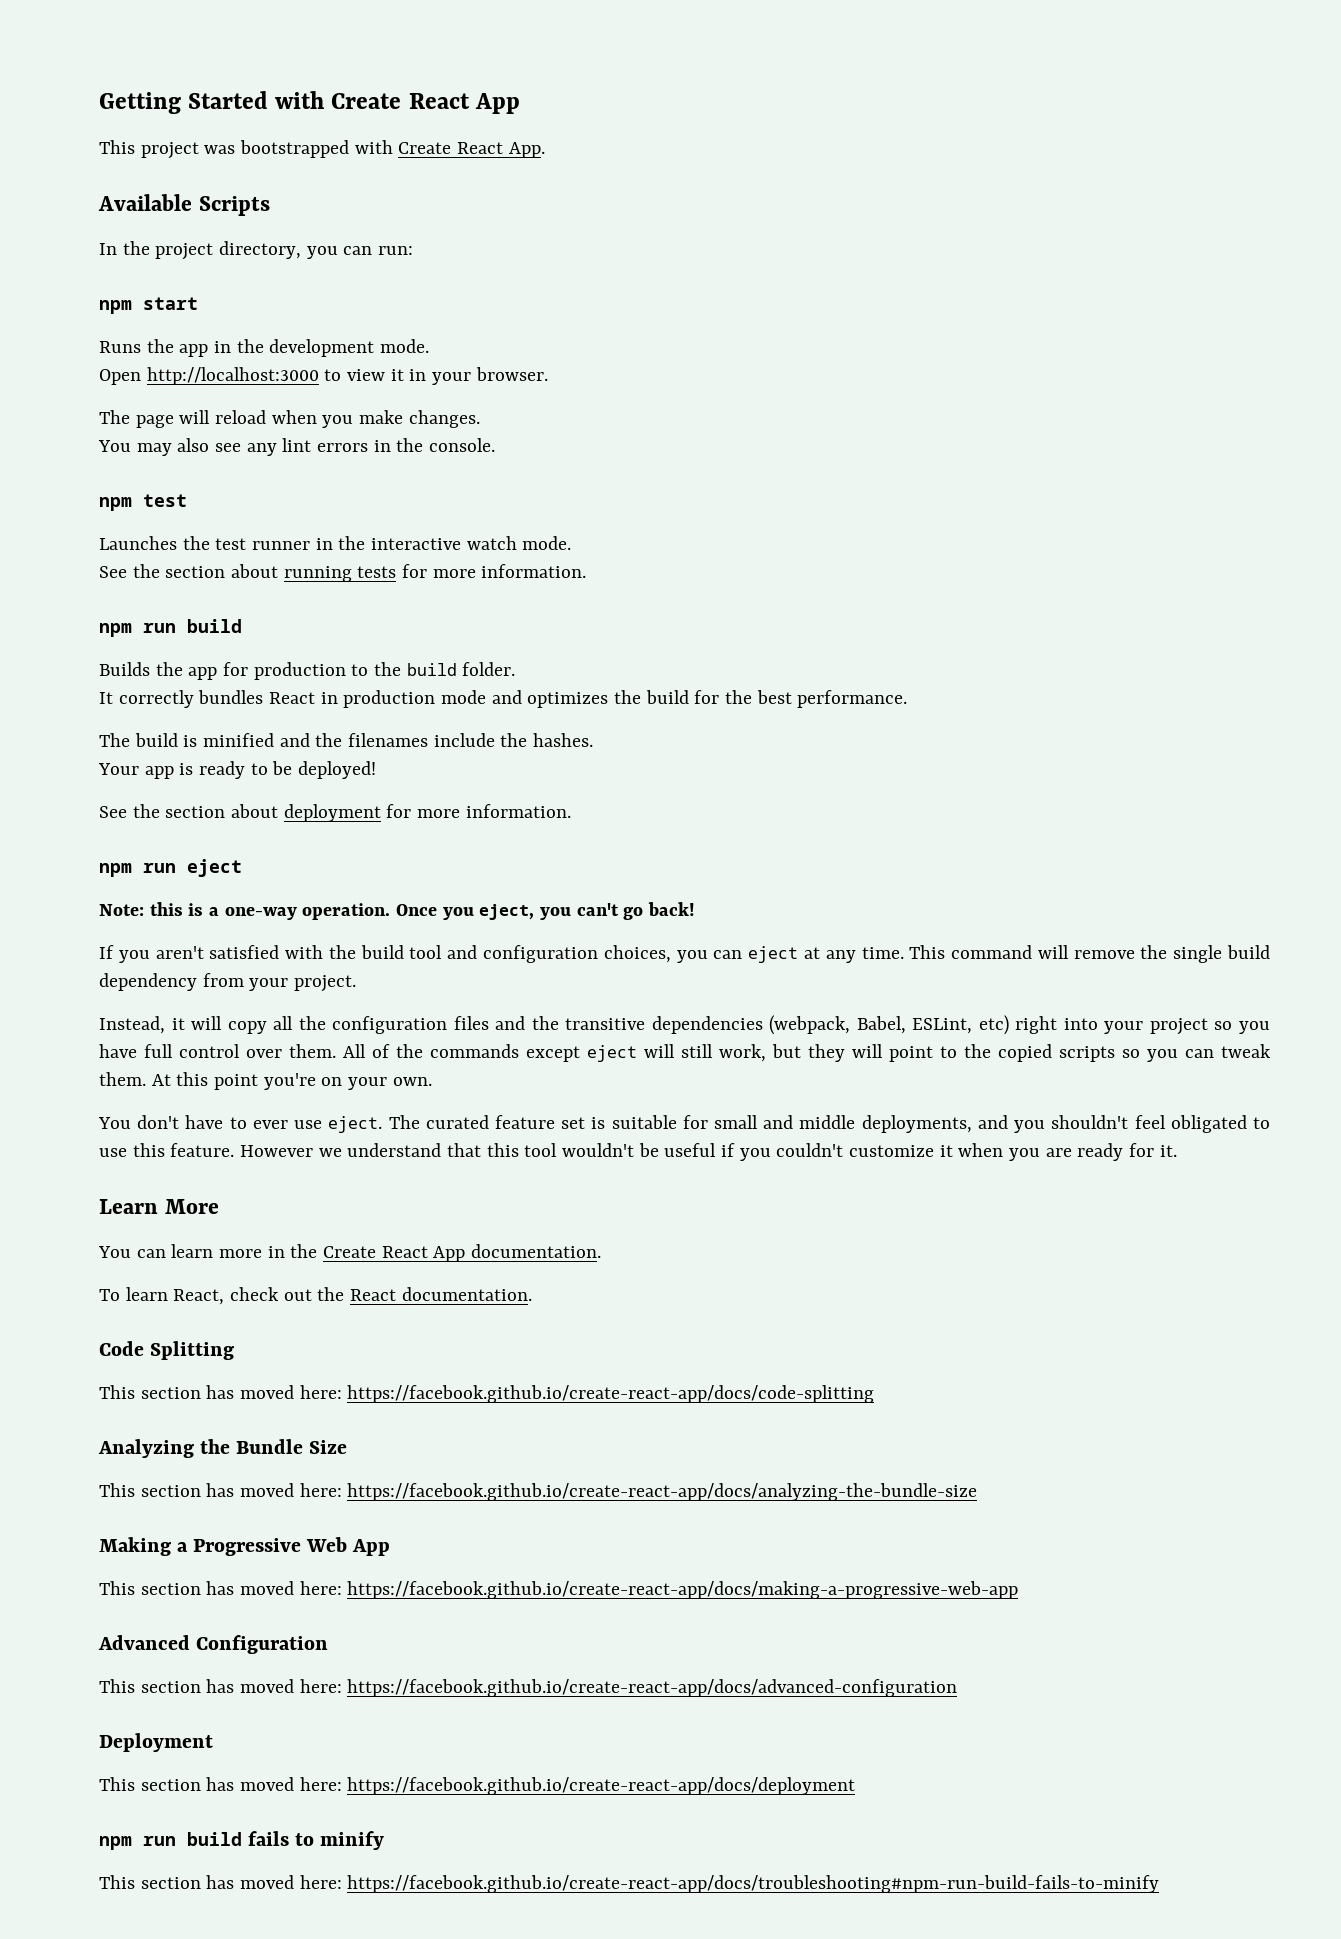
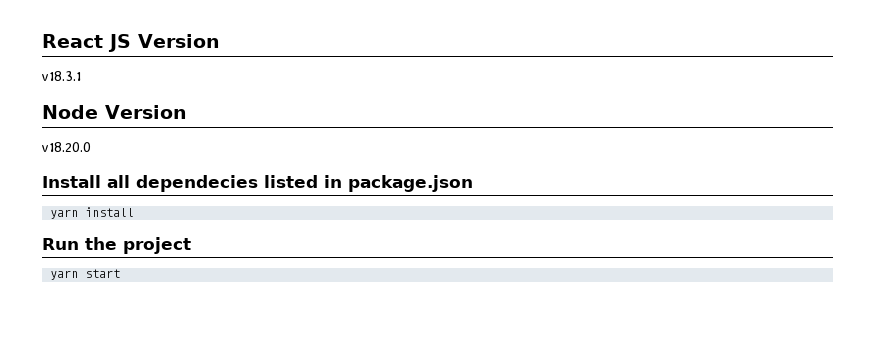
[99,91,520,114] [99,140,545,159] [98,194,270,216] [99,241,414,260] [99,297,198,314] [99,339,430,357] [99,367,548,385] [99,410,480,428] [98,438,496,456] [99,494,187,511] [99,536,572,550] [99,564,587,582] [99,619,242,637] [99,662,516,680] [99,690,908,708] [99,733,594,747] [98,761,377,779] [99,804,571,822] [99,859,242,877] [99,902,696,920] [99,945,1270,963] [99,973,357,992] [99,1015,1271,1035] [99,1044,1271,1062] [99,1072,432,1090] [98,1115,1270,1133] [99,1143,1177,1161] [99,1199,219,1214] [98,1244,602,1262] [99,1287,532,1305] [99,1341,235,1360] [99,1385,875,1403] [98,1439,348,1458] [99,1483,978,1501] [99,1537,391,1556] [99,1581,1019,1599] [98,1635,329,1654] [99,1679,958,1697] [99,1733,213,1752] [99,1777,856,1795] [99,1831,385,1850] [99,1875,1160,1893] Getting Started with Create React App // This project was bootstrapped with Create React App. // Available Scripts // In the project directory, you can run: // npm start // Runs the app in the development mode. // Open http://localhost:3000 to view it in your browser. // The page will reload when you make changes. // You may also see any lint errors in the console. // npm test // Launches the test runner in the interactive watch mode. // See the section about running tests for more information. // npm run build // Builds the app for production to the build folder. // It correctly bundles React in production mode and optimizes the build for the best performance. // The build is minified and the filenames include the hashes. // Your app is ready to be deployed! // See the section about deployment for more information. // npm run eject // Note: this is a one-way operation. Once you eject, you can't go back! // If you aren't satisfied with the build tool and configuration choices, you can eject at any time. This command will remove the single build dependency from your project. // Instead, it will copy all the configuration files and the transitive dependencies (webpack, Babel, ESLint, etc) right into your project so you have full control over them. All of the commands except eject will still work, but they will point to the copied scripts so you can tweak them. At this point you're on your own. // You don't have to ever use eject. The curated feature set is suitable for small and middle deployments, and you shouldn't feel obligated to use this feature. However we understand that this tool wouldn't be useful if you couldn't customize it when you are ready for it. // Learn More // You can learn more in the Create React App documentation. // To learn React, check out the React documentation. // Code Splitting // This section has moved here: https://facebook.github.io/create-react-app/docs/code-splitting // Analyzing the Bundle Size // This section has moved here: https://facebook.github.io/create-react-app/docs/analyzing-the-bundle-size // Making a Progressive Web App // This section has moved here: https://facebook.github.io/create-react-app/docs/making-a-progressive-web-app // Advanced Configuration // This section has moved here: https://facebook.github.io/create-react-app/docs/advanced-configuration // Deployment // This section has moved here: https://facebook.github.io/create-react-app/docs/deployment // npm run build fails to minify // This section has moved here: https://facebook.github.io/create-react-app/docs/troubleshooting#npm-run-build-fails-to-minify -> [42,34,220,52] [42,71,81,81] [42,105,187,119] [42,142,91,152] [42,175,473,192] [50,207,135,219] [42,237,191,254] [50,269,121,280] React JS Version // v18.3.1 // Node Version // v18.20.0 // Install all dependecies listed in package.json // yarn install // Run the project // yarn start

